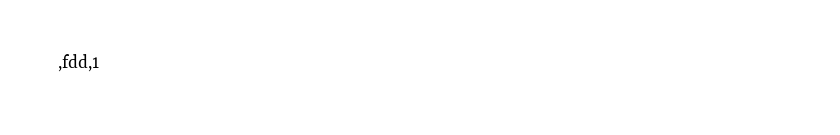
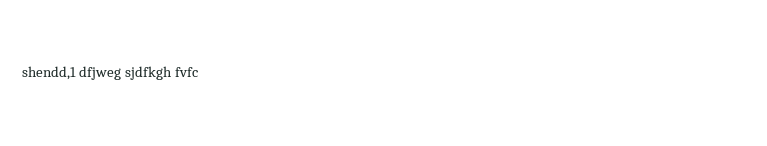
[58,54,99,72] ,fdd,1 -> [22,66,198,80] shendd,1 dfjweg sjdfkgh fvfc

